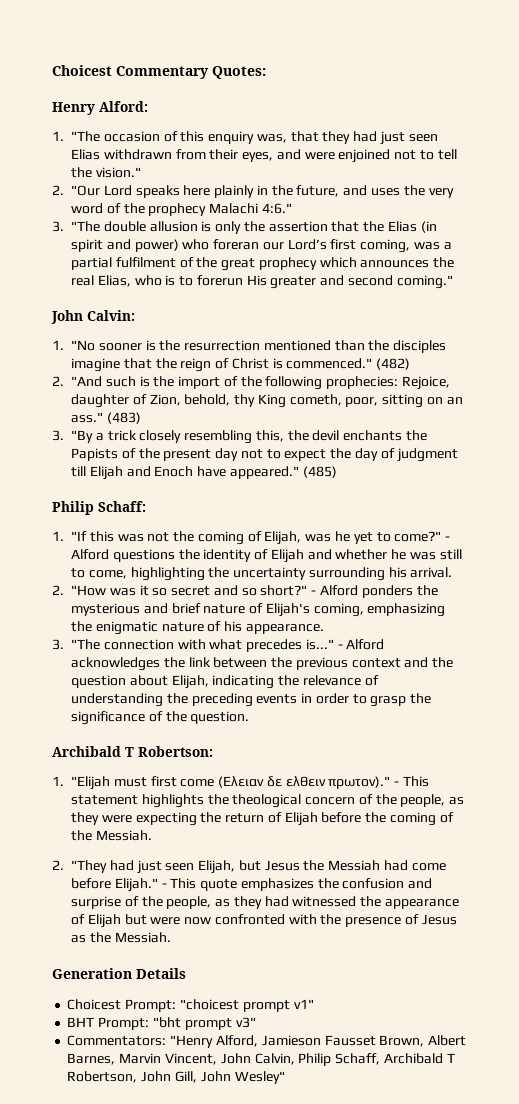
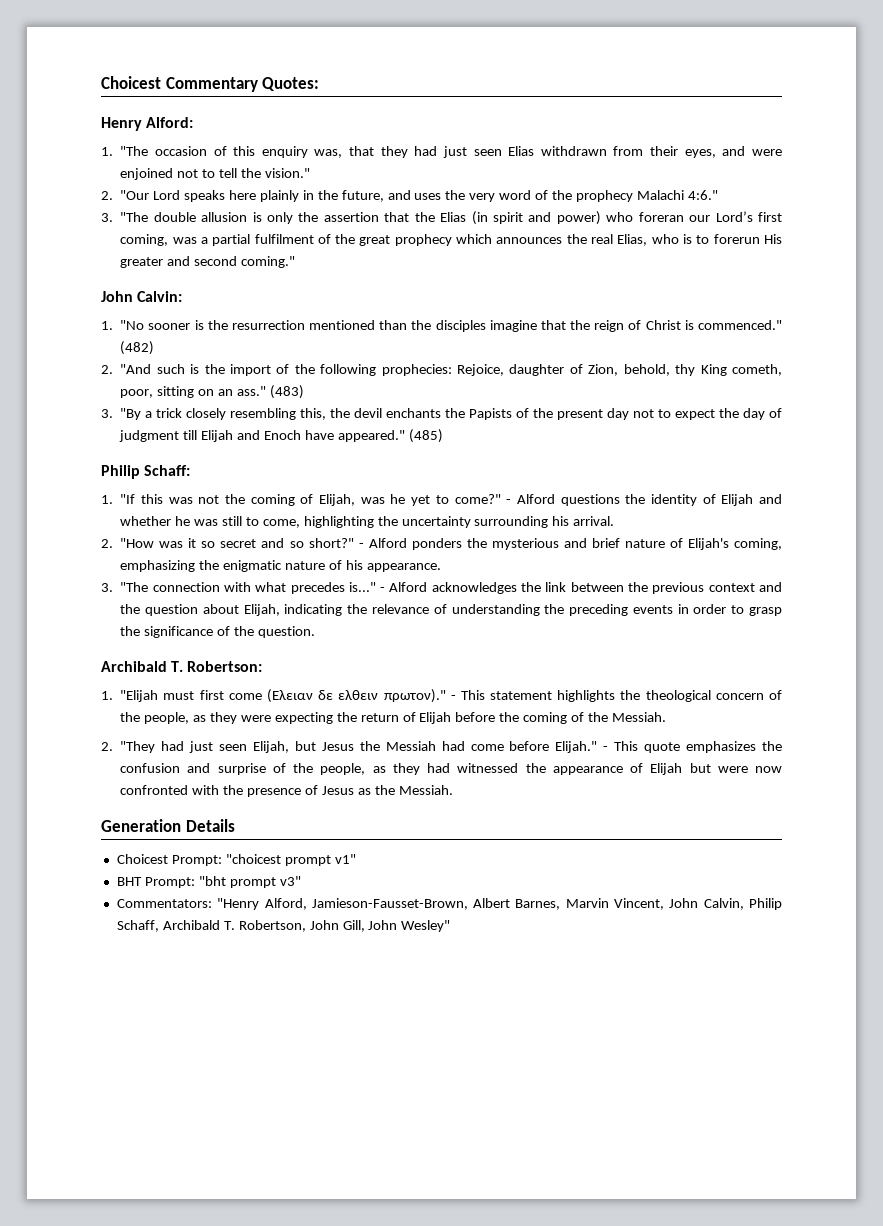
[125,747,134,757] T -> [171,661,184,672] T.
[261,1035,425,1047] Jamieson Fausset Brown, -> [311,898,468,910] Jamieson-Fausset-Brown,
[446,1053,455,1063] T -> [223,921,235,930] T.

